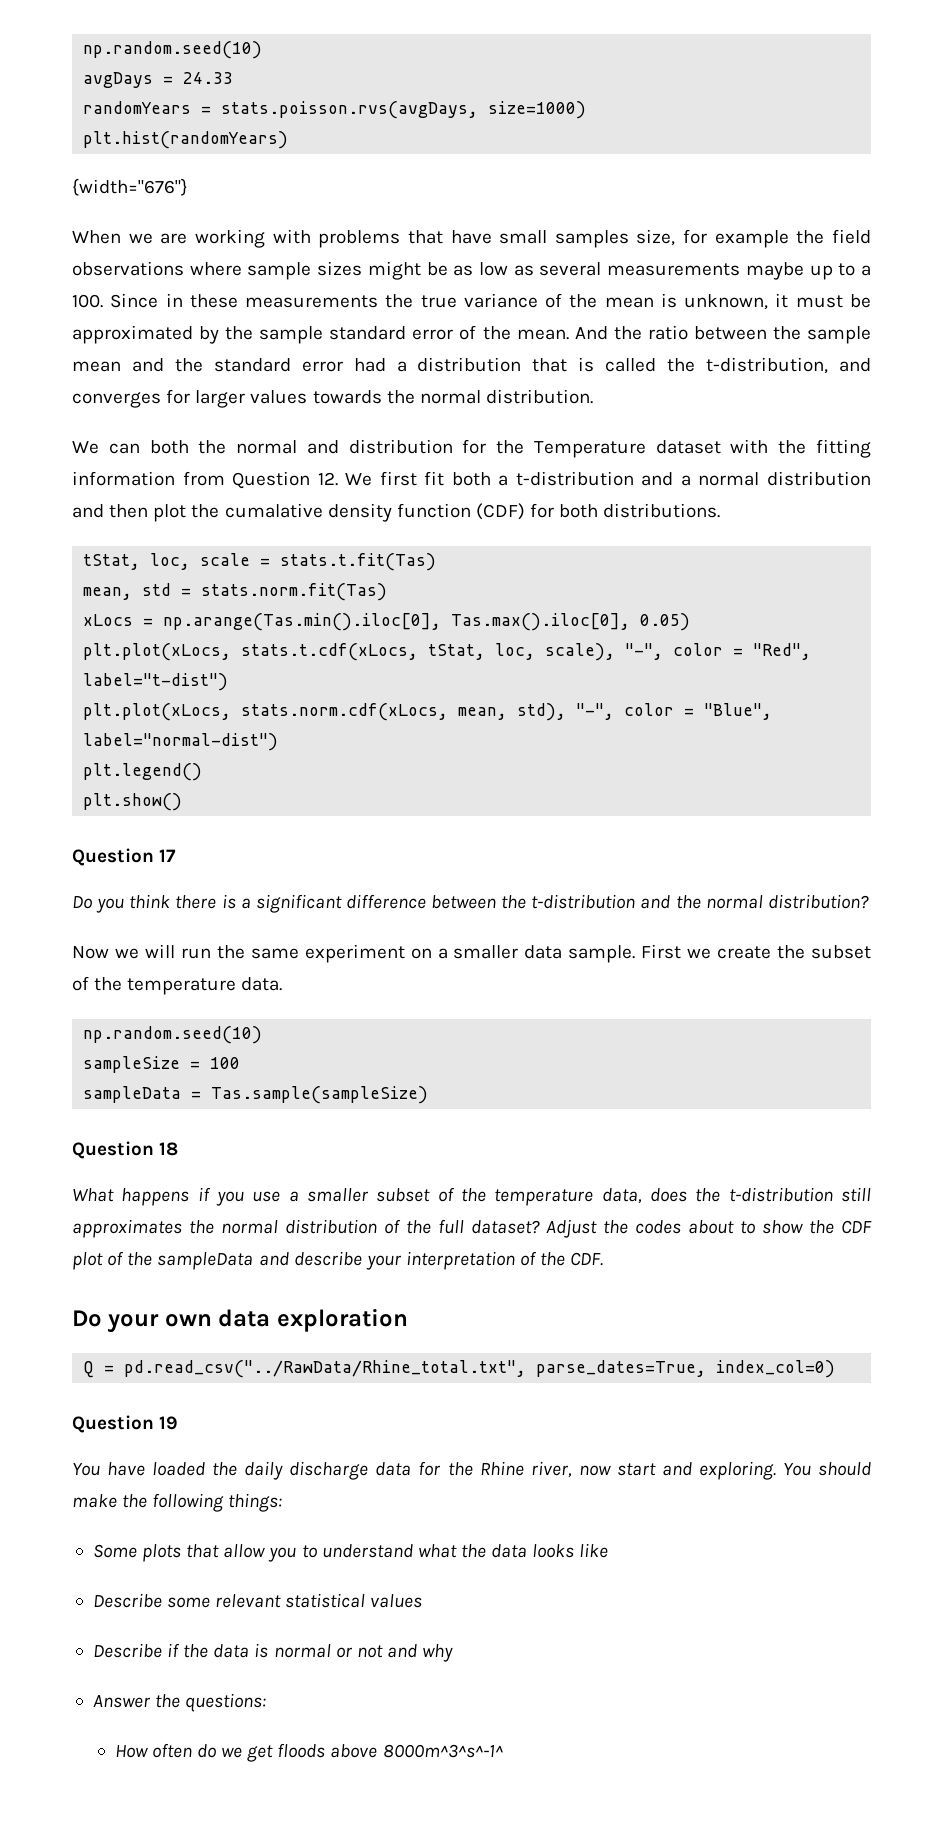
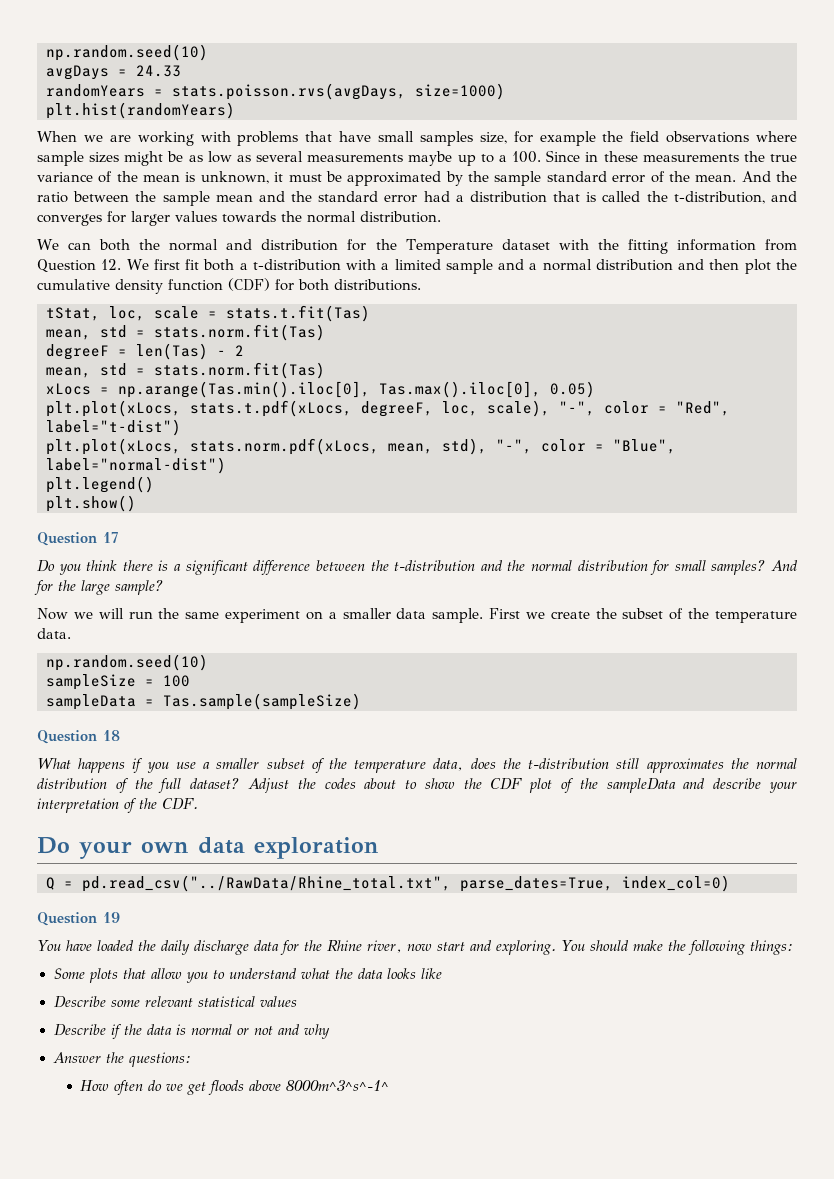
[72,178,188,196] // {width="676"} -> (235, 110) none
(634, 478) none -> [346,259,493,274] with a limited sample
[224,503,323,518] cumalative -> [37,279,110,290] cumulative
(388, 592) none -> [46,343,244,360] [46,362,325,379] // degreeF = len(Tas) - 2 // mean, std = stats.norm.fit(Tas)
[241,643,486,661] stats.t.cdf(xLocs, tStat, -> [190,400,433,417] stats.t.pdf(xLocs, degreeF,
[241,703,449,721] stats.norm.cdf(xLocs, -> [190,438,379,455] stats.norm.pdf(xLocs,
[767,894,869,909] distribution? -> [577,560,798,575] [34,580,164,595] distribution for small samples? And for the large sample?

